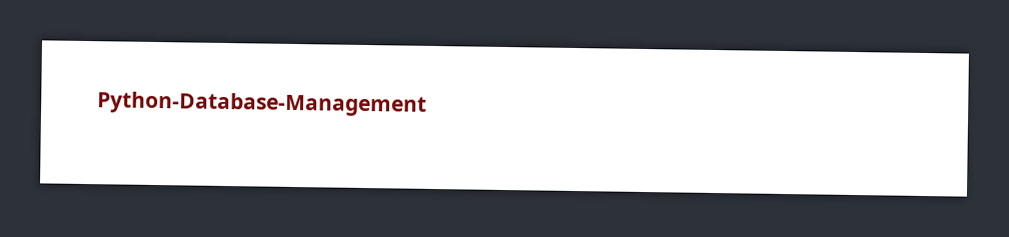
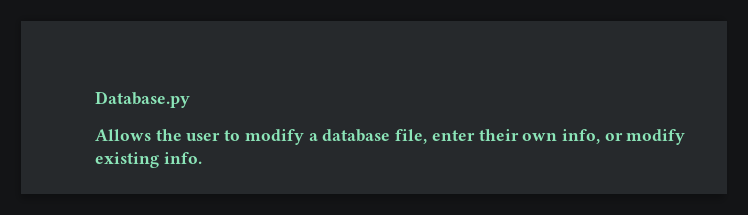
[97,91,427,117] Python-Database-Management -> [95,91,190,108] [95,129,686,145] [95,152,202,168] Database.py // Allows the user to modify a database file, enter their own info, or modify existing info.

